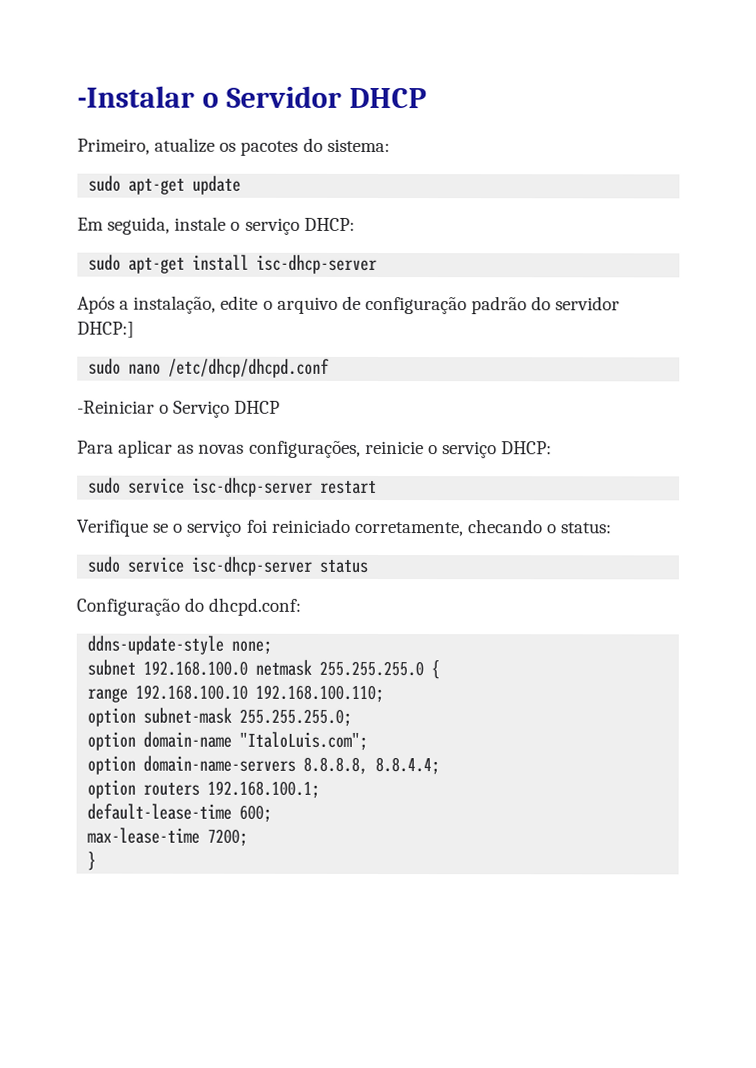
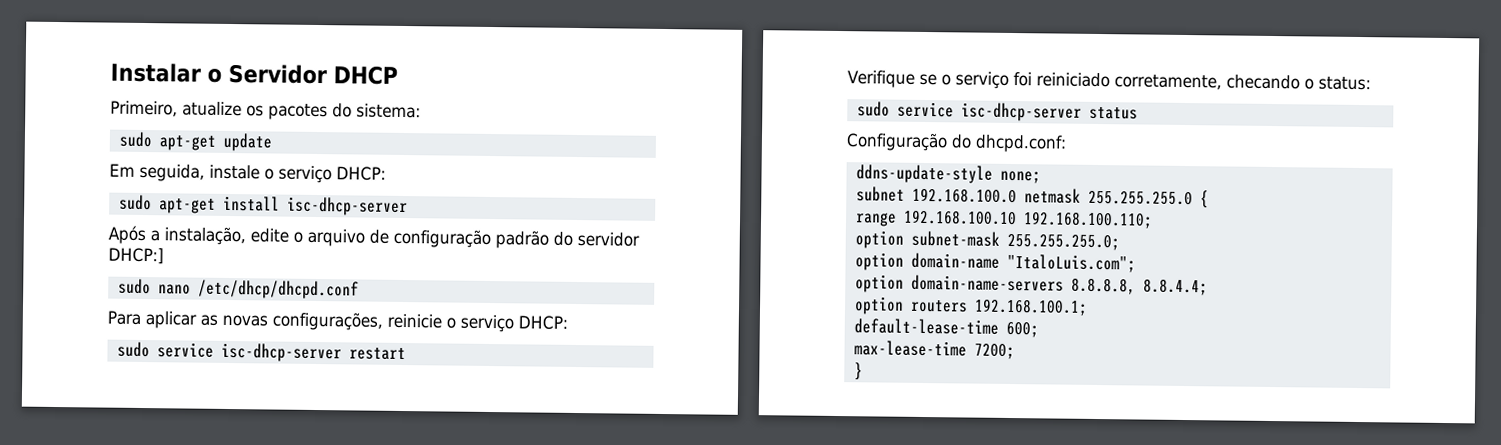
[77,85,195,108] -Instalar -> [110,62,202,83] Instalar
[77,400,281,418] // -Reiniciar o Serviço DHCP -> (359, 289) none

